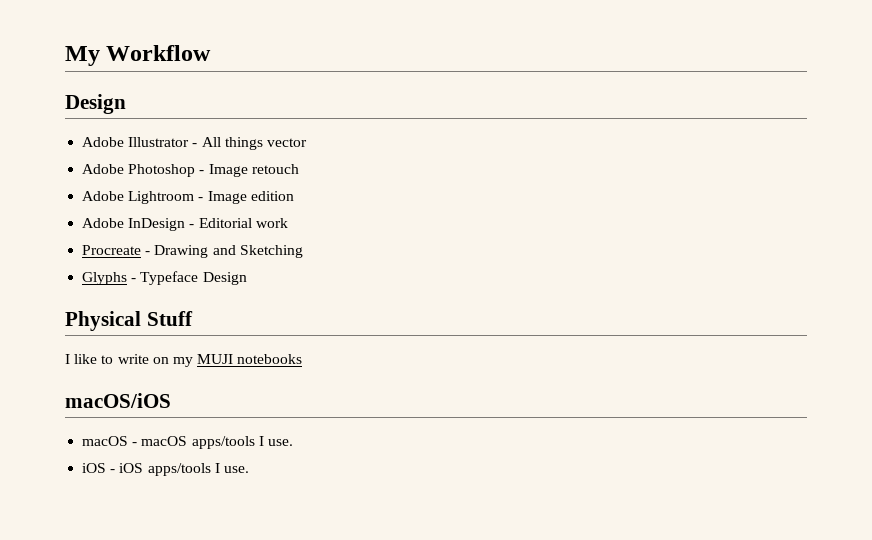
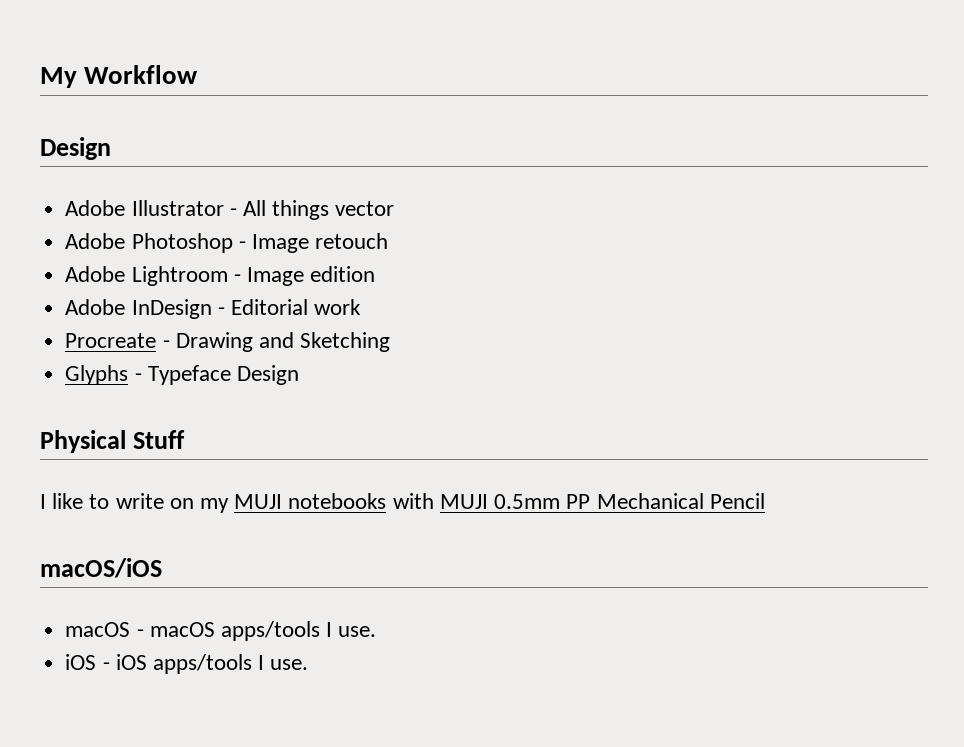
(303, 359) none -> [392,493,765,509] with MUJI 0.5mm PP Mechanical Pencil

